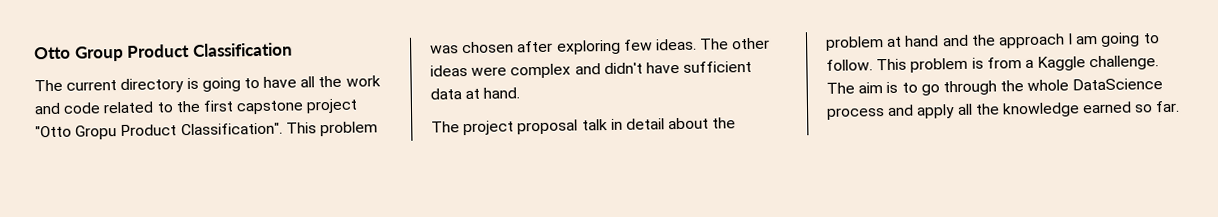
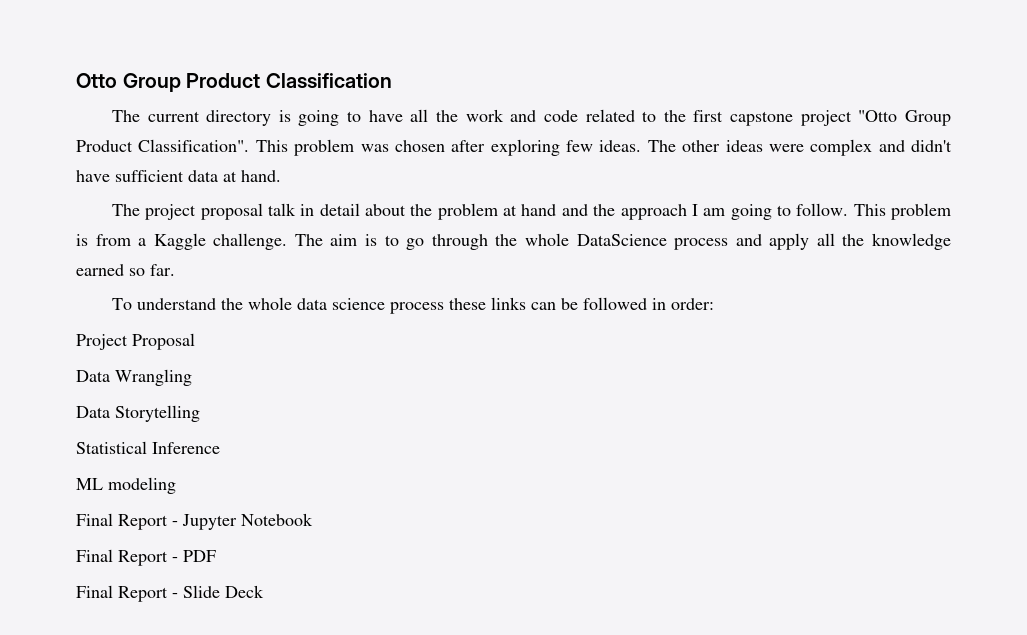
[75,125,118,140] Gropu -> [905,110,952,126] Group
(1181, 106) none -> [111,297,714,314] [76,333,195,350] [76,369,192,386] [76,405,200,422] [76,441,220,454] [76,477,176,494] [76,513,313,530] [76,549,216,566] [76,585,264,602] // To understand the whole data science process these links can be followed in order: // Project Proposal // Data Wrangling // Data Storytelling // Statistical Inference // ML modeling // Final Report - Jupyter Notebook // Final Report - PDF // Final Report - Slide Deck

